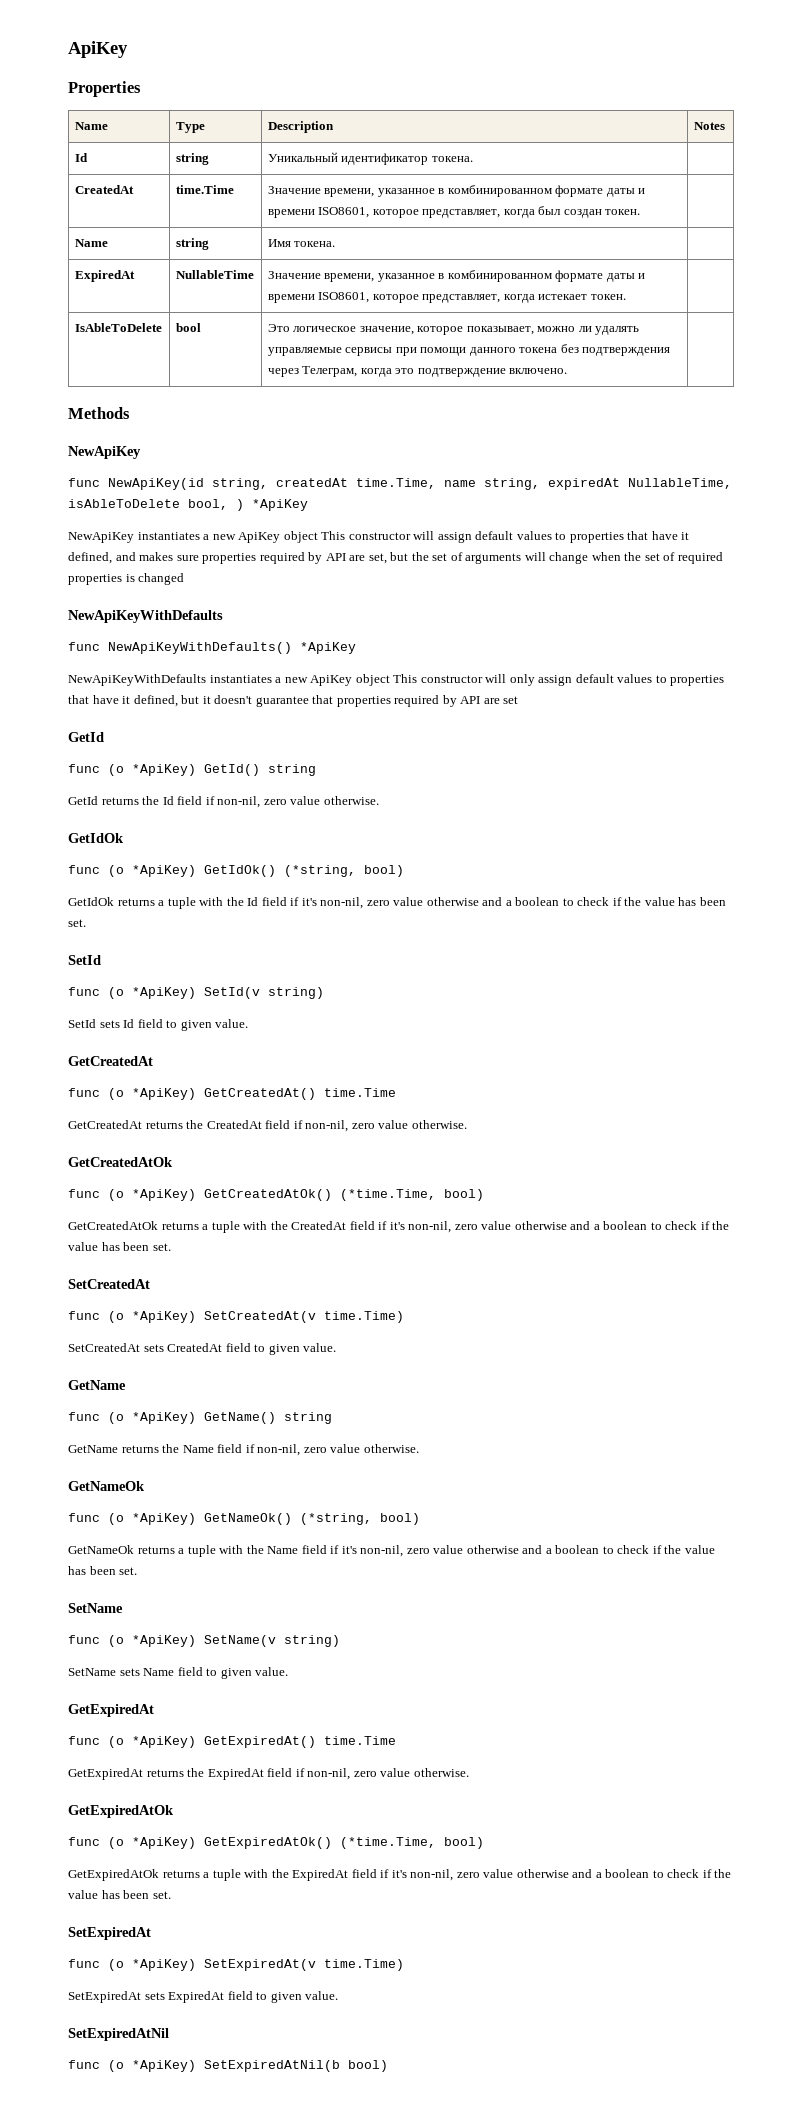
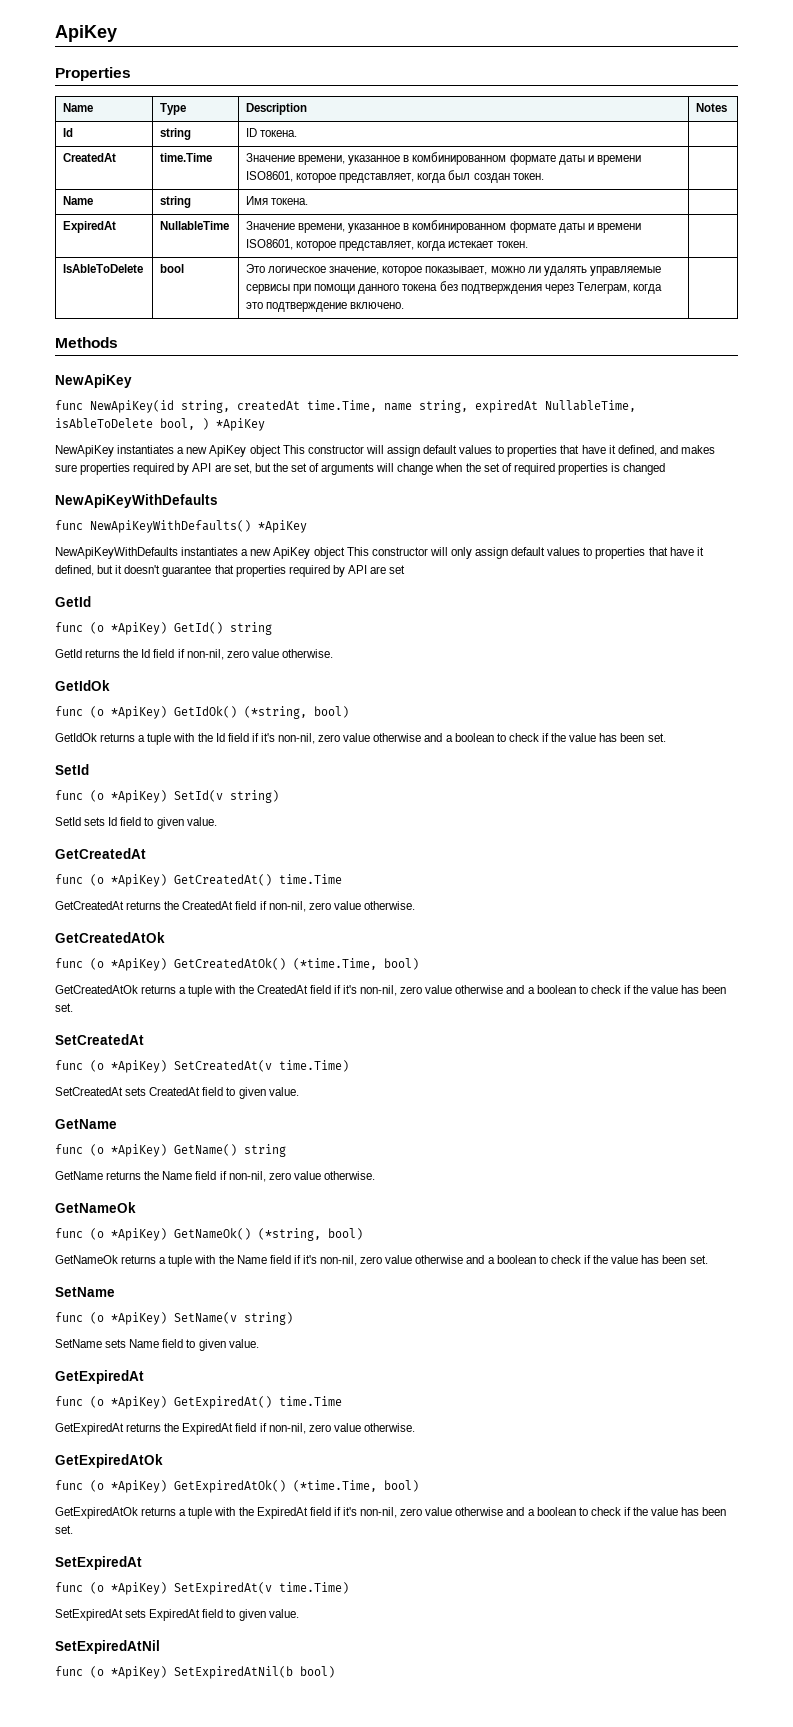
[267,152,429,165] Уникальный идентификатор -> [246,128,258,137] ID

